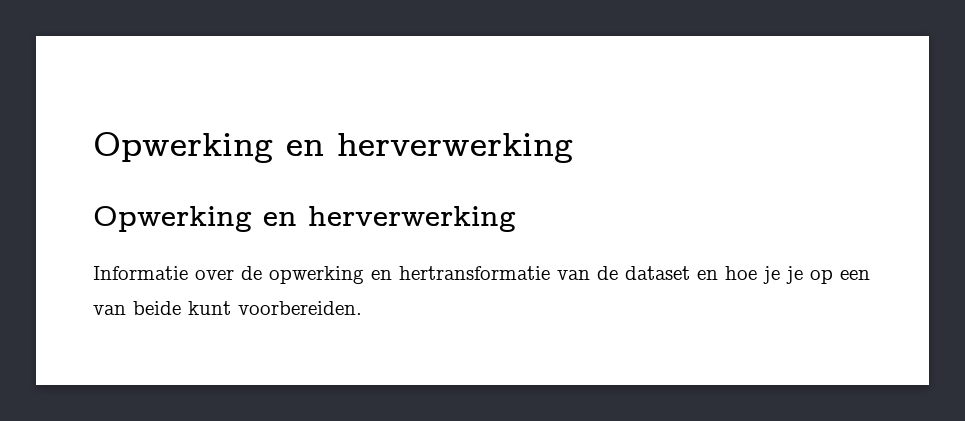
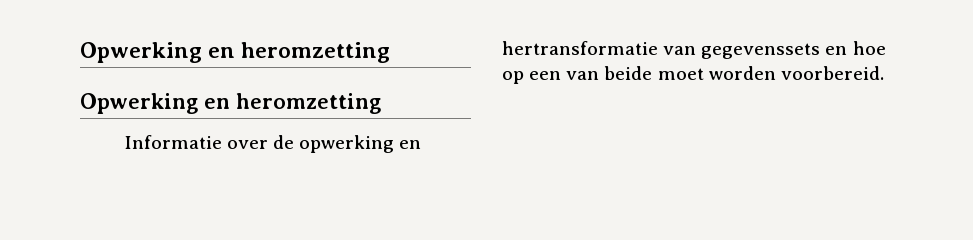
[93,132,573,163] [93,206,516,232] Opwerking en herverwerking // Opwerking en herverwerking -> [80,42,391,63] [80,93,381,114] Opwerking en heromzetting // Opwerking en heromzetting
[597,266,803,284] de dataset en hoe je je -> [701,41,886,59] gegevenssets en hoe
[188,301,362,315] kunt voorbereiden. -> [657,66,884,80] moet worden voorbereid.

